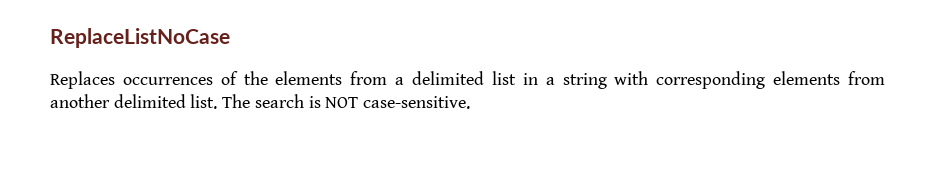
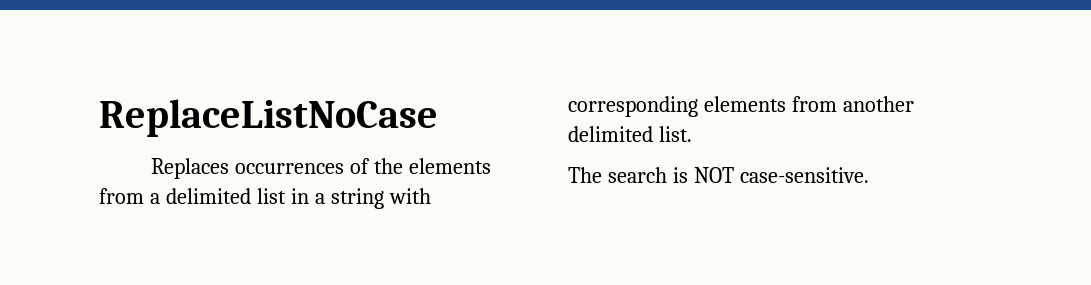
(218, 101) none -> (692, 134) //

